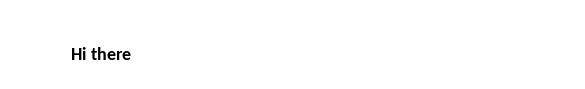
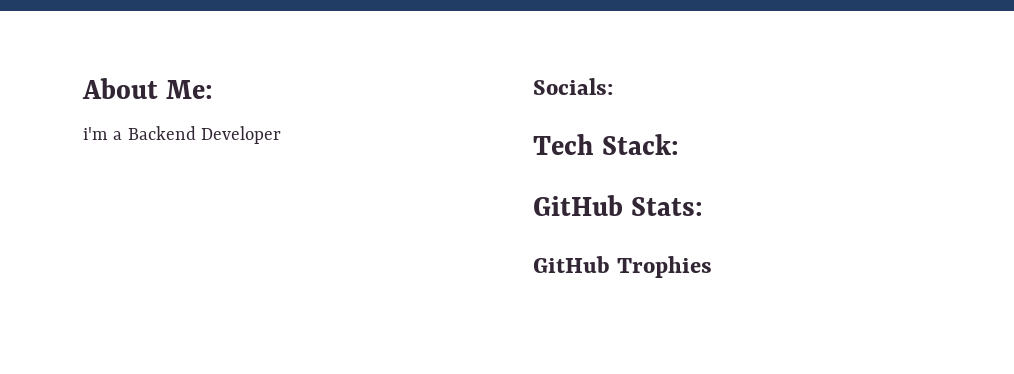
[71,47,131,60] Hi there -> [82,78,214,99] [83,126,281,144] [533,78,613,95] [533,134,680,155] [533,195,704,216] [533,256,713,278] About Me: // i'm a Backend Developer // Socials: // Tech Stack: // GitHub Stats: // GitHub Trophies

